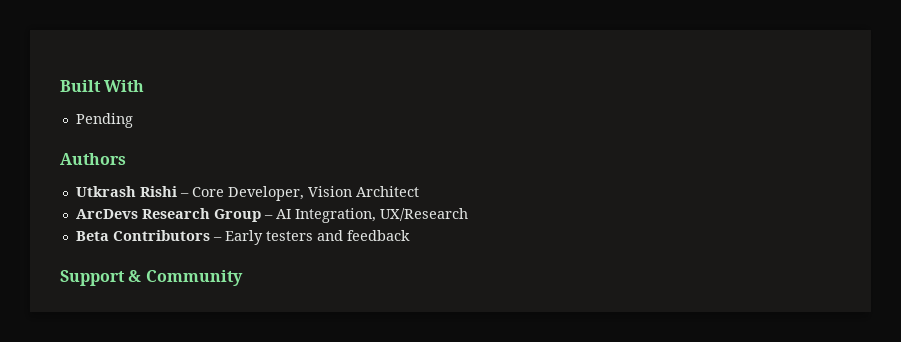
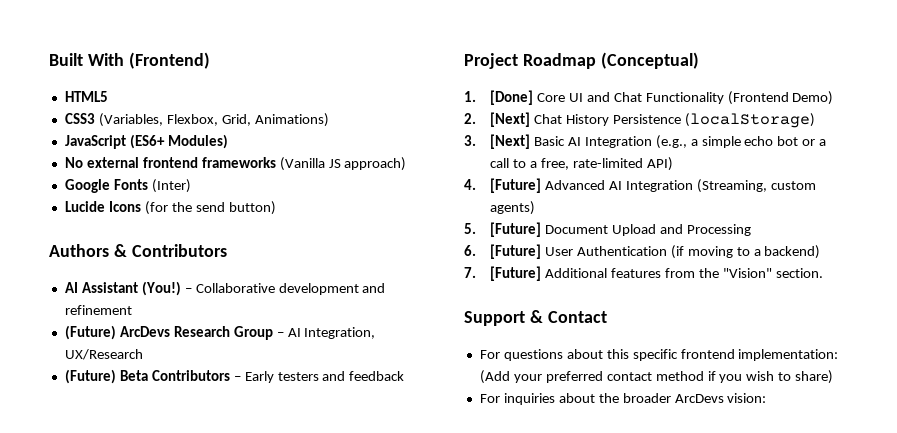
[75,113,133,128] [60,153,126,165] [75,186,419,201] // Pending // Authors // Utkrash Rishi – Core Developer, Vision Architect // -> [128,52,210,69] [64,91,108,102] [64,113,329,127] [64,134,228,149] [64,157,407,171] [64,179,191,193] [64,201,276,215] [49,244,227,257] [64,281,386,296] [64,305,132,315] [64,325,116,340] (Frontend) // HTML5 // CSS3 (Variables, Flexbox, Grid, Animations) // JavaScript (ES6+ Modules) // No external frontend frameworks (Vanilla JS approach) // Google Fonts (Inter) // Lucide Icons (for the send button) // Authors & Contributors // AI Assistant (You!) – Collaborative development and refinement // (Future)
(468, 214) none -> [64,369,116,384] (Future)
[60,270,243,286] Support & Community -> [464,52,699,69] [464,90,834,105] [464,112,815,128] [464,134,827,149] [490,157,673,171] [464,178,816,193] [490,201,536,215] [464,222,751,237] [464,244,821,259] [464,266,823,281] [464,310,607,326] [479,349,839,361] [479,370,834,384] [479,393,767,405] Project Roadmap (Conceptual) // 1. [Done] Core UI and Chat Functionality (Frontend Demo) // 2. [Next] Chat History Persistence (localStorage) // 3. [Next] Basic AI Integration (e.g., a simple echo bot or a call to a free, rate-limited API) // 4. [Future] Advanced AI Integration (Streaming, custom agents) // 5. [Future] Document Upload and Processing // 6. [Future] User Authentication (if moving to a backend) // 7. [Future] Additional features from the "Vision" section. // Support & Contact // For questions about this specific frontend implementation: (Add your preferred contact method if you wish to share) // For inquiries about the broader ArcDevs vision:

